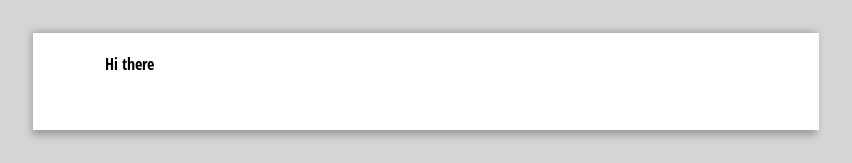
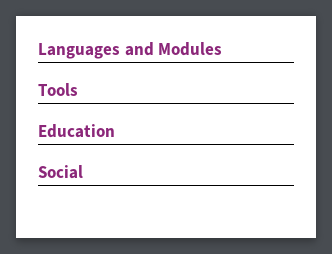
[105,57,155,70] Hi there -> [38,42,223,59] [38,83,78,96] [38,124,115,138] [38,165,83,179] Languages and Modules // Tools // Education // Social

